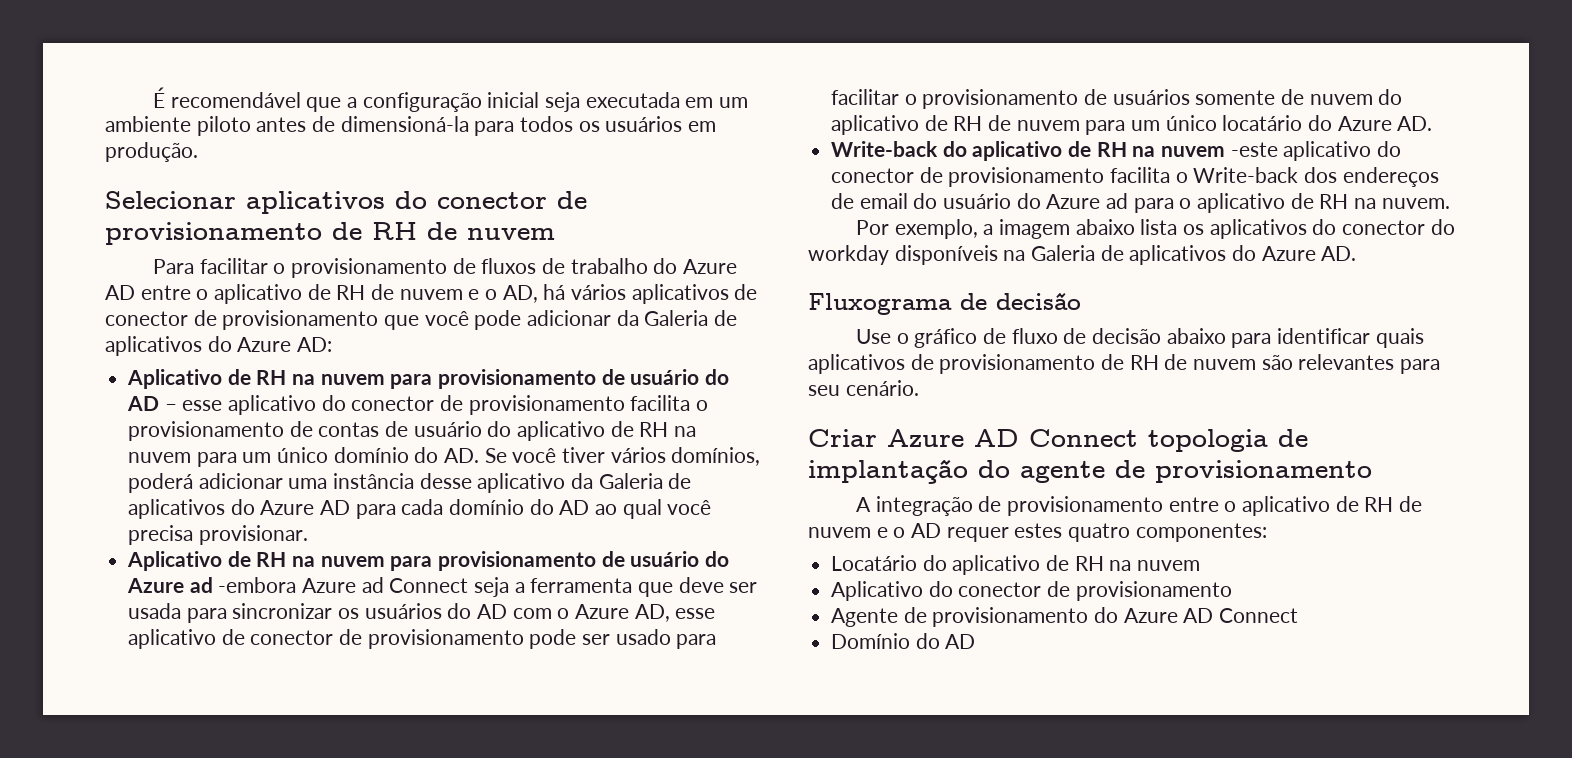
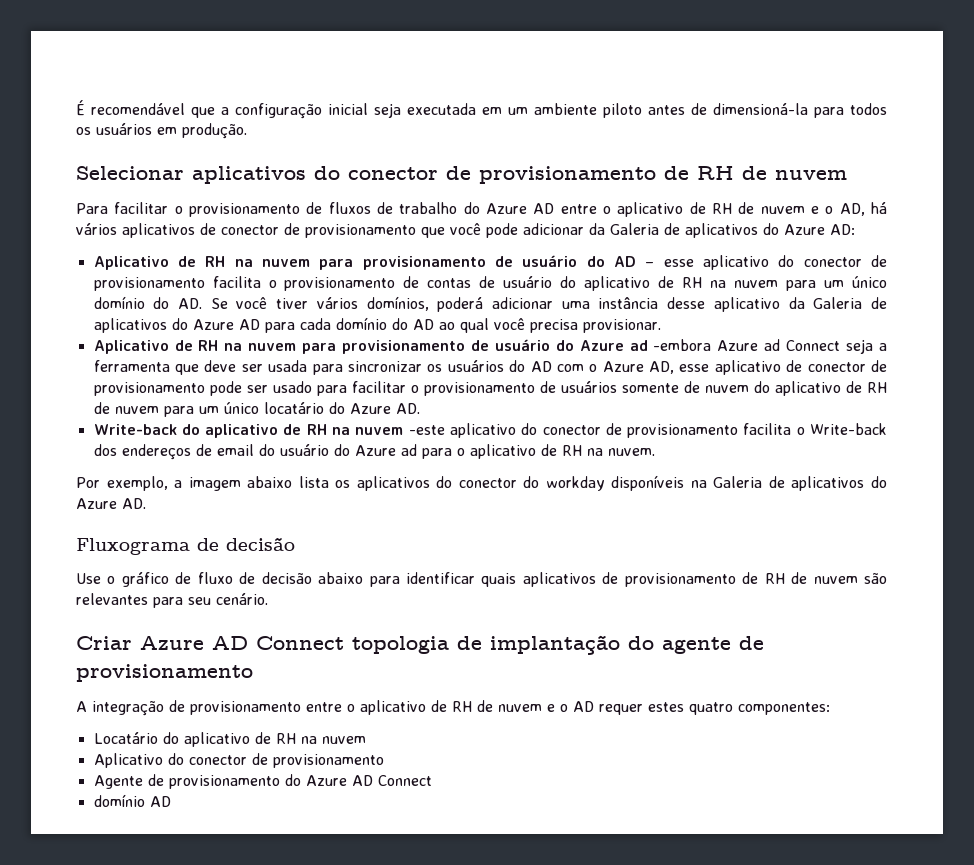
[831,633,940,649] Domínio do -> [93,794,145,807] domínio

